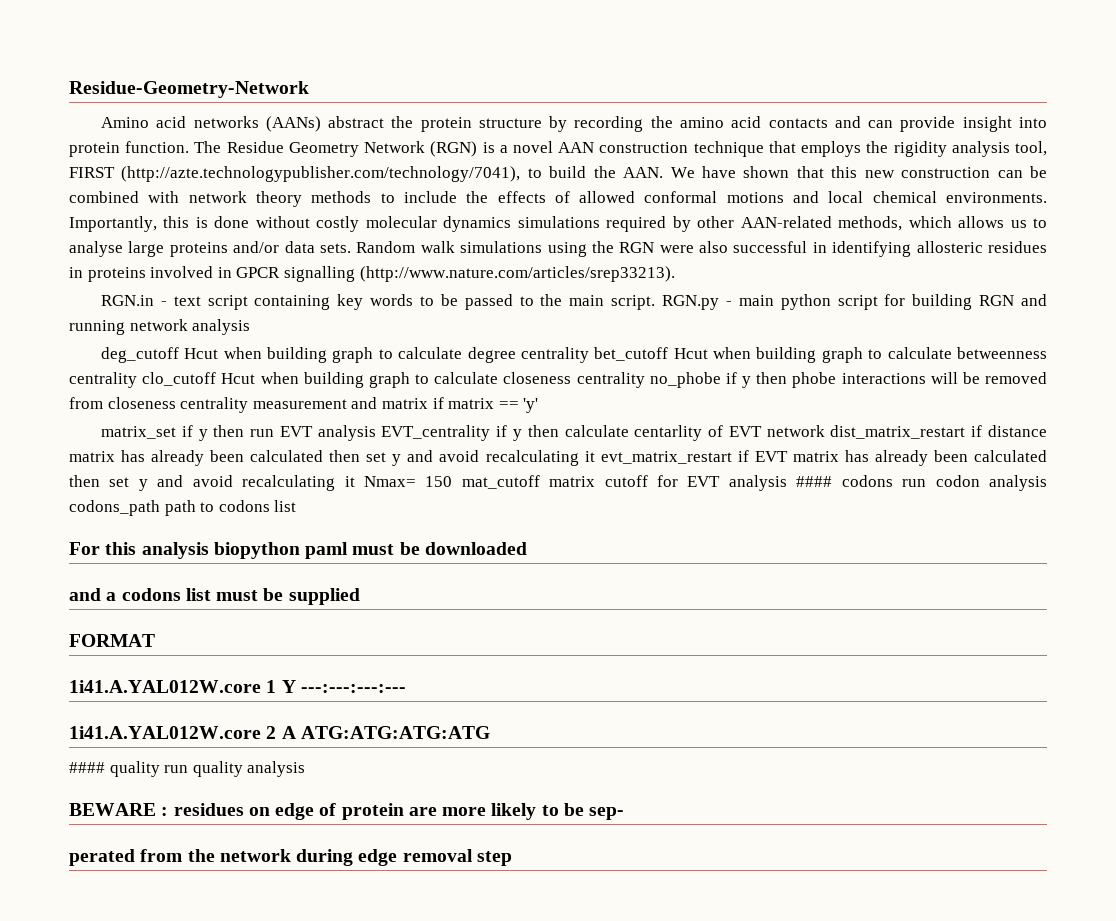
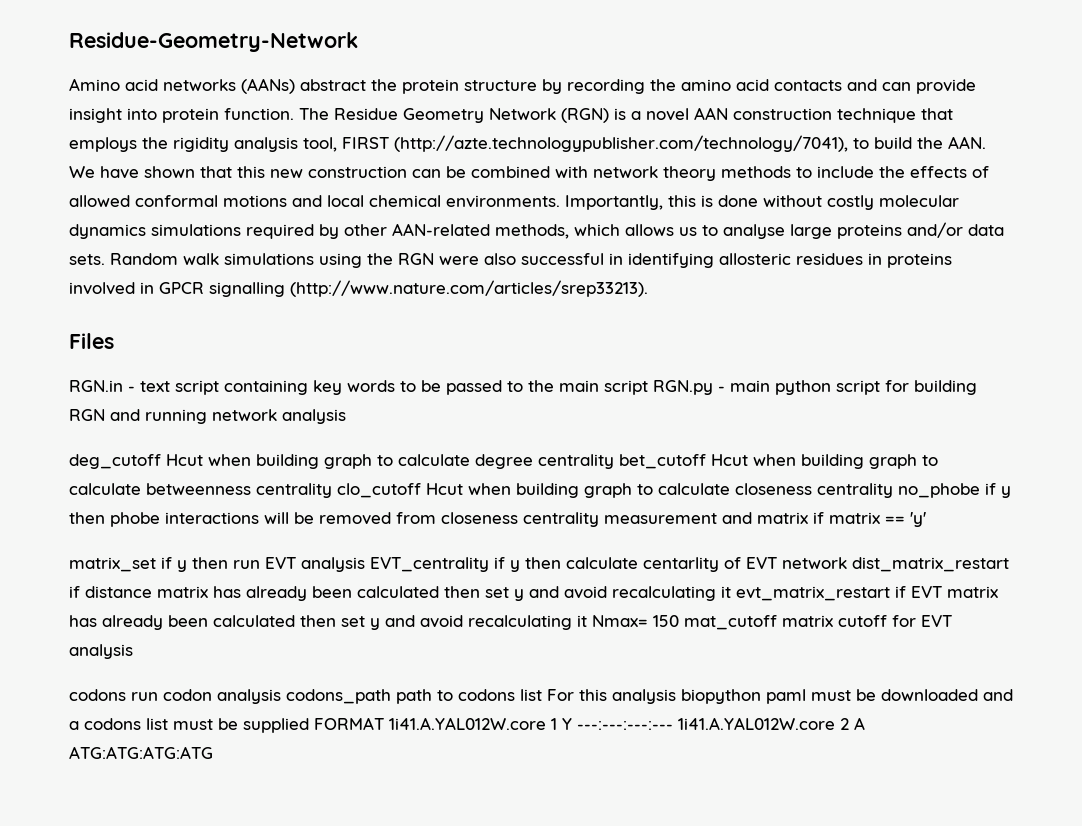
(675, 274) none -> [69,333,114,349] // Files
[611,295,656,310] script. -> [604,380,648,395] script
[796,476,833,487] #### -> (133, 651) //
(297, 506) // -> (542, 695) none
(527, 548) // -> (978, 695) none
(360, 596) // -> (309, 725) none
(155, 640) // -> (384, 723) none
(406, 688) // -> (673, 725) none
[69,761,306,777] [69,803,625,820] [69,849,512,866] // #### quality run quality analysis // BEWARE : residues on edge of protein are more likely to be sep- // perated from the network during edge removal step -> (213, 752) none

